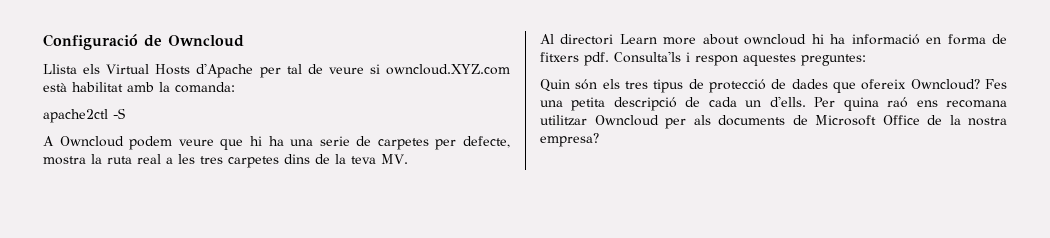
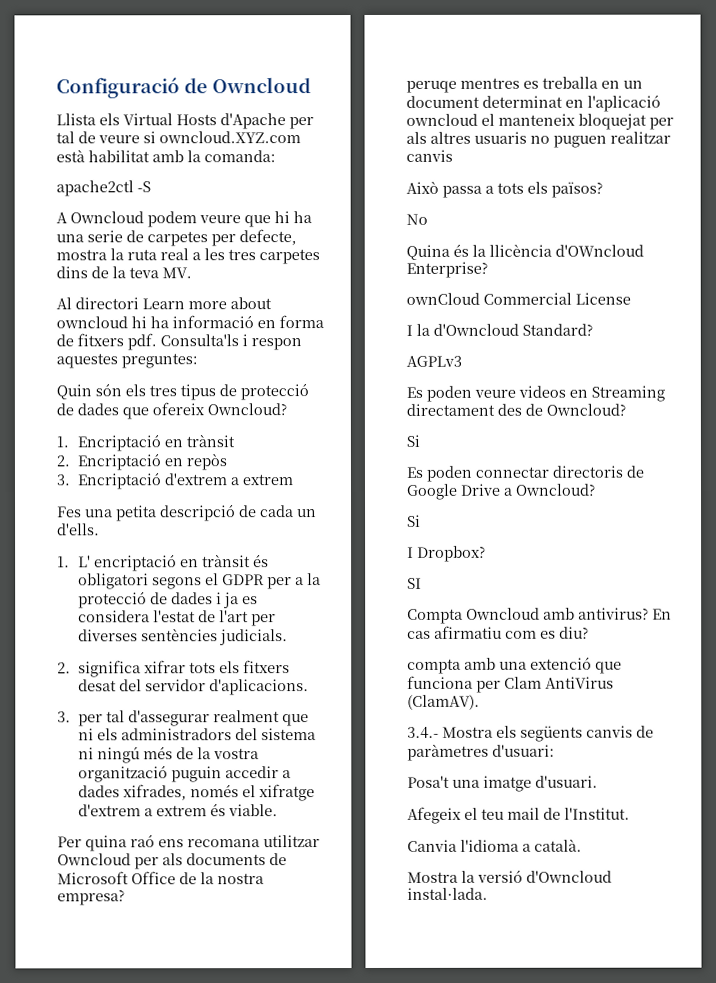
(980, 84) none -> [56,434,236,452] [56,453,228,471] [56,472,294,490] // 1. Encriptació en trànsit // 2. Encriptació en repòs // 3. Encriptació d'extrem a extrem //
(806, 101) none -> [57,554,270,572] [78,573,322,590] [78,591,259,609] [78,610,277,627] [78,628,289,646] [57,660,291,678] [78,679,310,696] [57,710,310,727] [78,728,317,741] [78,746,260,764] [78,765,292,783] [78,784,316,802] [78,803,279,817] // 1. L' encriptació en trànsit és obligatori segons el GDPR per a la protecció de dades i ja es considera l'estat de l'art per diverses sentències judicials. // 2. significa xifrar tots els fitxers desat del servidor d'aplicacions. // 3. per tal d'assegurar realment que ni els administradors del sistema ni ningú més de la vostra organització puguin accedir a dades xifrades, només el xifratge d'extrem a extrem és viable. //
(599, 140) none -> [406,76,643,93] [406,94,661,112] [406,113,674,130] [406,131,671,148] [406,149,453,162] [406,180,603,198] [406,213,428,225] [406,243,644,260] [406,261,488,278] [406,292,631,305] [406,323,593,336] [406,355,462,367] [406,385,665,402] [406,403,626,416] [406,434,420,447] [406,465,644,482] [406,483,596,500] [407,514,421,527] [407,545,486,562] [407,577,422,589] [407,607,672,624] [407,625,589,639] [407,656,622,674] [407,675,614,693] [407,694,480,710] [407,725,654,742] [407,743,555,761] [407,775,598,792] [407,806,630,824] [407,838,582,852] [407,869,612,883] [407,887,488,900] // peruqe mentres es treballa en un document determinat en l'aplicació owncloud el manteneix bloquejat per als altres usuaris no puguen realitzar canvis // Això passa a tots els països? // No // Quina és la llicència d'OWncloud Enterprise? // ownCloud Commercial License // I la d'Owncloud Standard? // AGPLv3 // Es poden veure videos en Streaming directament des de Owncloud? // Si // Es poden connectar directoris de Google Drive a Owncloud? // Si // I Dropbox? // SI // Compta Owncloud amb antivirus? En cas afirmatiu com es diu? // compta amb una extenció que funciona per Clam AntiVirus (ClamAV). // 3.4.- Mostra els següents canvis de paràmetres d'usuari: // Posa't una imatge d'usuari. // Afegeix el teu mail de l'Institut. // Canvia l'idioma a català. // Mostra la versió d'Owncloud instal·lada.

